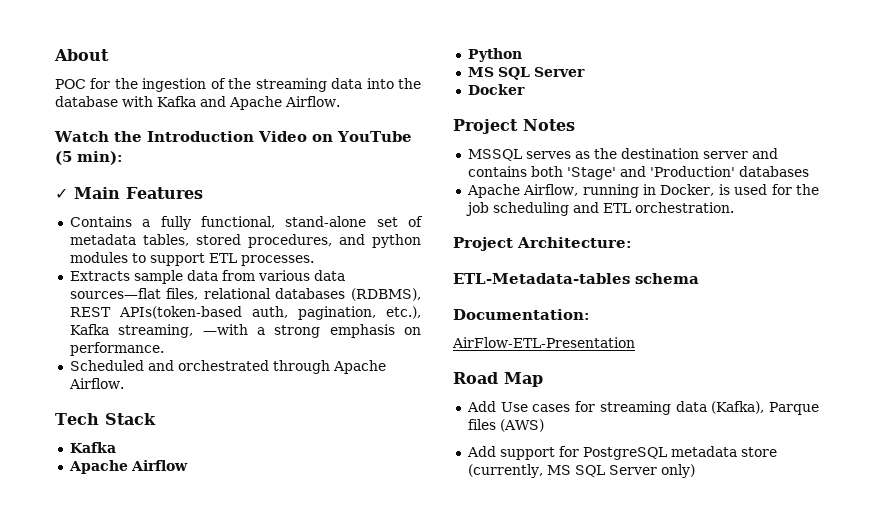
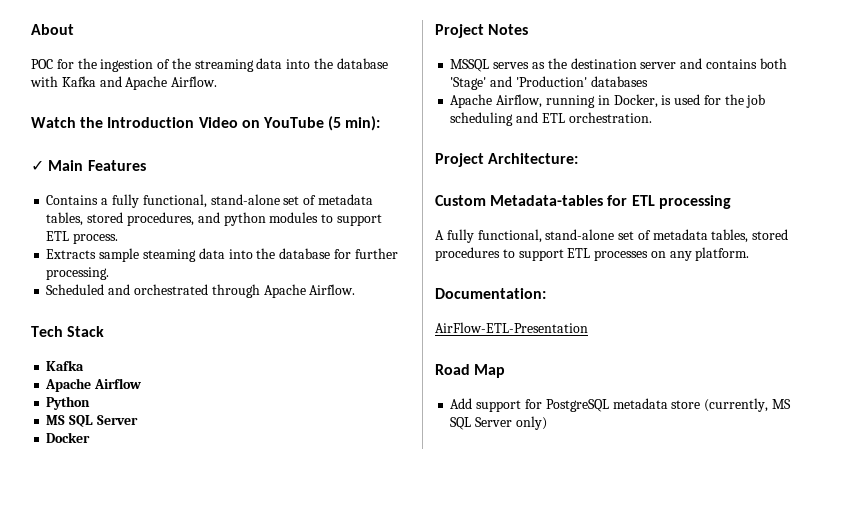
[240,255,314,266] processes. -> [73,233,119,244] process.
[186,270,345,281] [69,288,421,301] [69,306,421,320] [69,324,421,338] [69,342,164,356] data from various data sources—flat files, relational databases (RDBMS), REST APIs(token-based auth, pagination, etc.), Kafka streaming, —with a strong emphasis on performance. -> [142,248,398,262] [46,267,110,280] steaming data into the database for further processing.
[453,273,699,284] [453,309,590,320] [452,337,635,348] [453,372,543,387] [466,401,819,415] [467,419,544,432] ETL-Metadata-tables schema // Documentation: // AirFlow-ETL-Presentation // Road Map // Add Use cases for streaming data (Kafka), Parque files (AWS) -> [435,195,731,209] [435,229,789,243] [435,247,750,261] [435,288,546,299] [435,322,588,333] [435,364,506,378] Custom Metadata-tables for ETL processing // A fully functional, stand-alone set of metadata tables, stored procedures to support ETL processes on any platform. // Documentation: // AirFlow-ETL-Presentation // Road Map

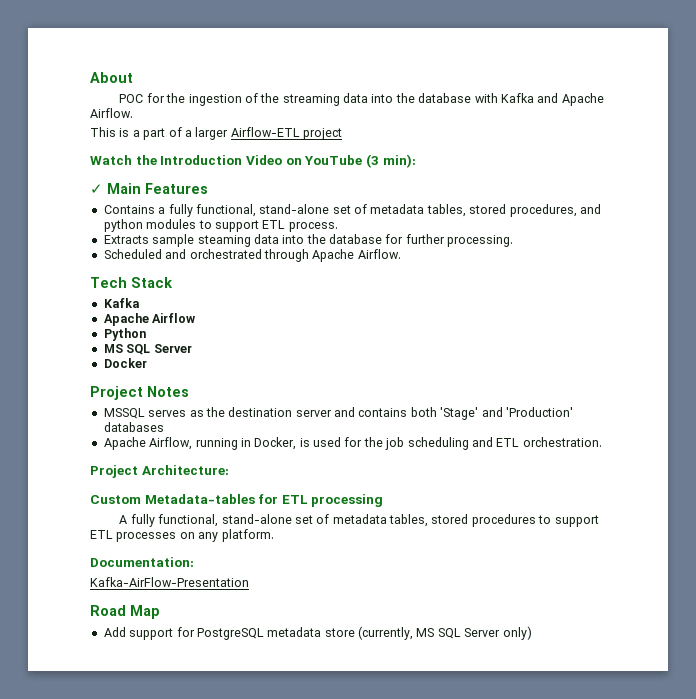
(218, 81) none -> [90,127,342,140] // This is a part of a larger Airflow-ETL project
[328,116,342,131] (5 -> [365,154,379,168] (3
[435,322,588,333] AirFlow-ETL-Presentation -> [90,577,249,587] Kafka-AirFlow-Presentation

